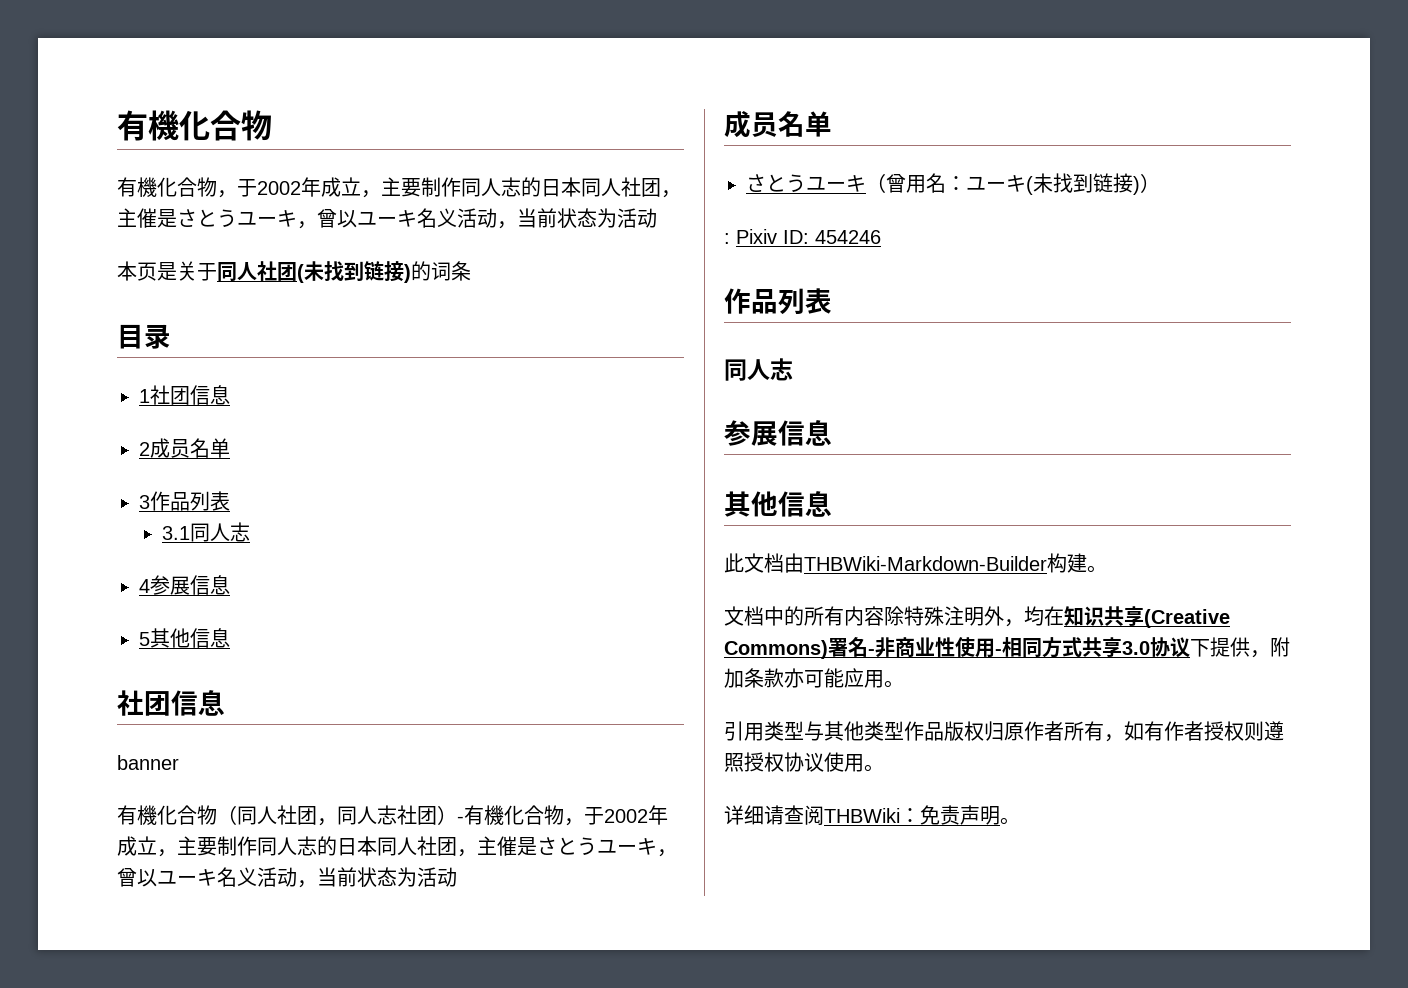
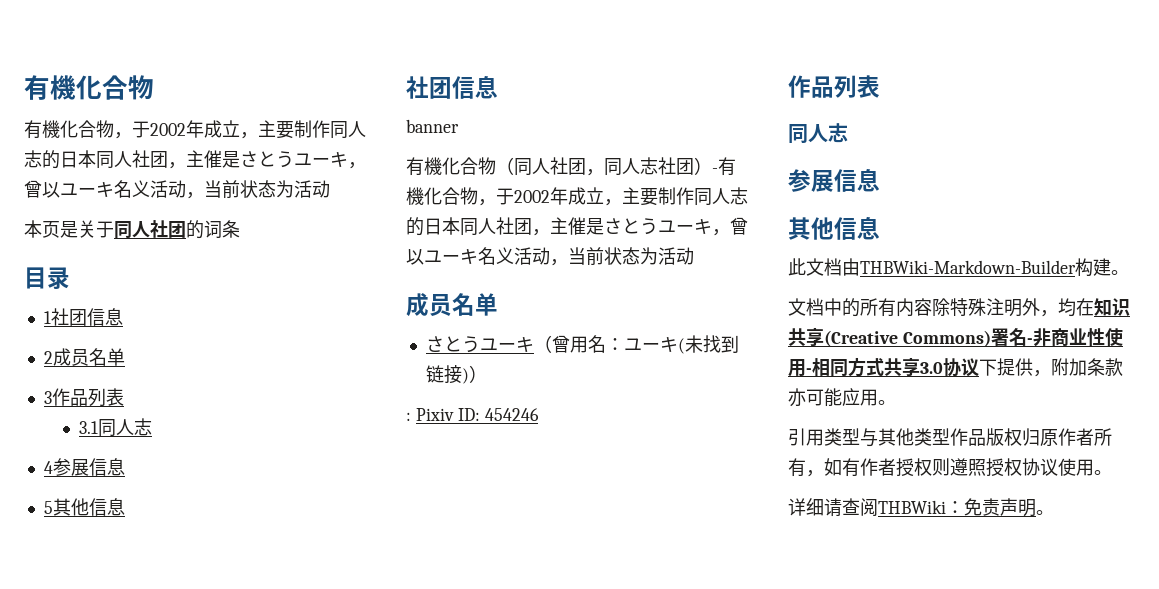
[297,261,411,283] (未找到链接) -> (186, 229) none

